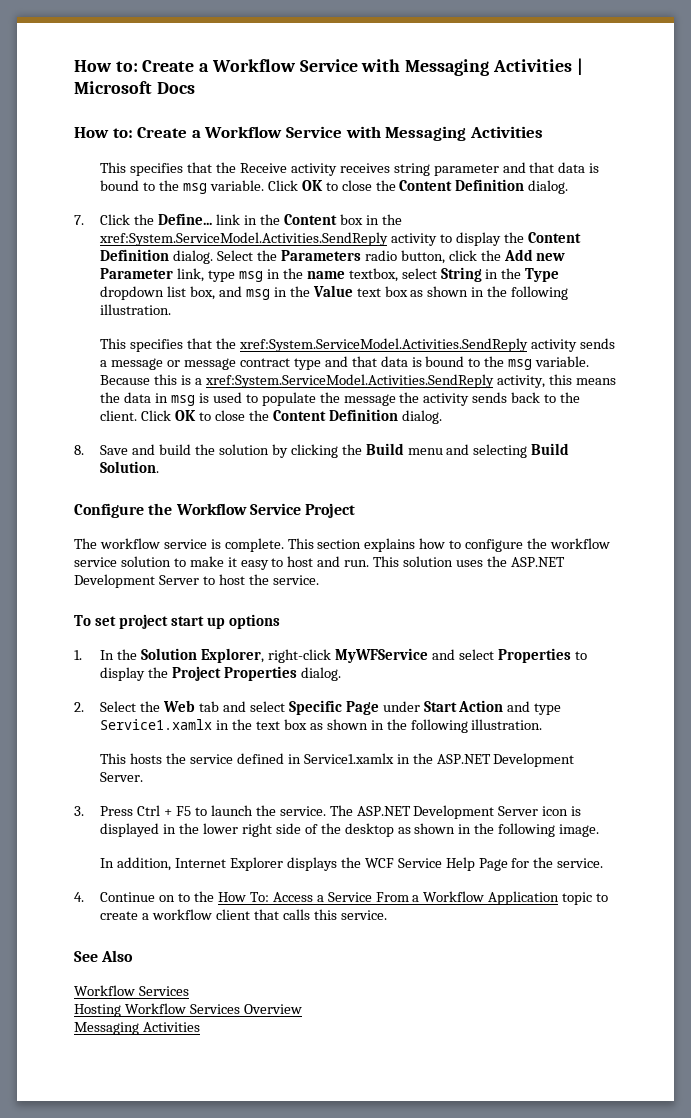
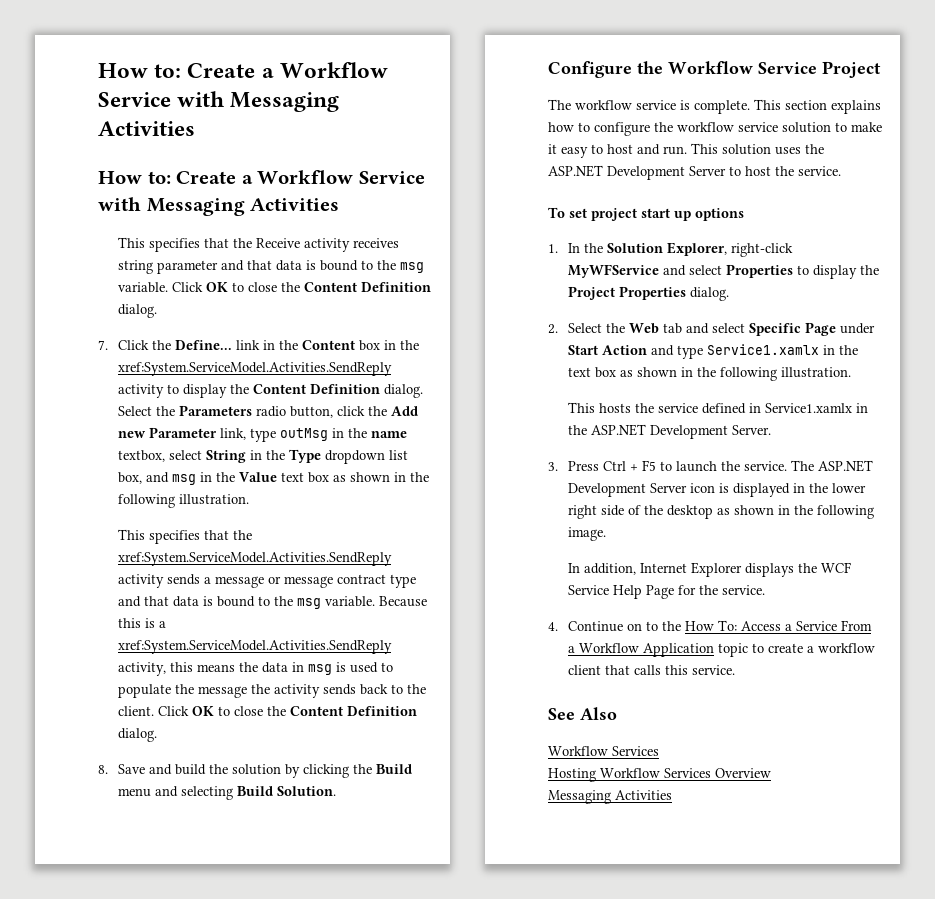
[74,58,583,76] [74,81,195,94] How to: Create a Workflow Service with Messaging Activities | Microsoft Docs -> [98,62,388,78] [98,91,340,112] [98,121,195,136] How to: Create a Workflow Service with Messaging Activities
[239,271,264,282] msg -> [280,428,329,441] outMsg

